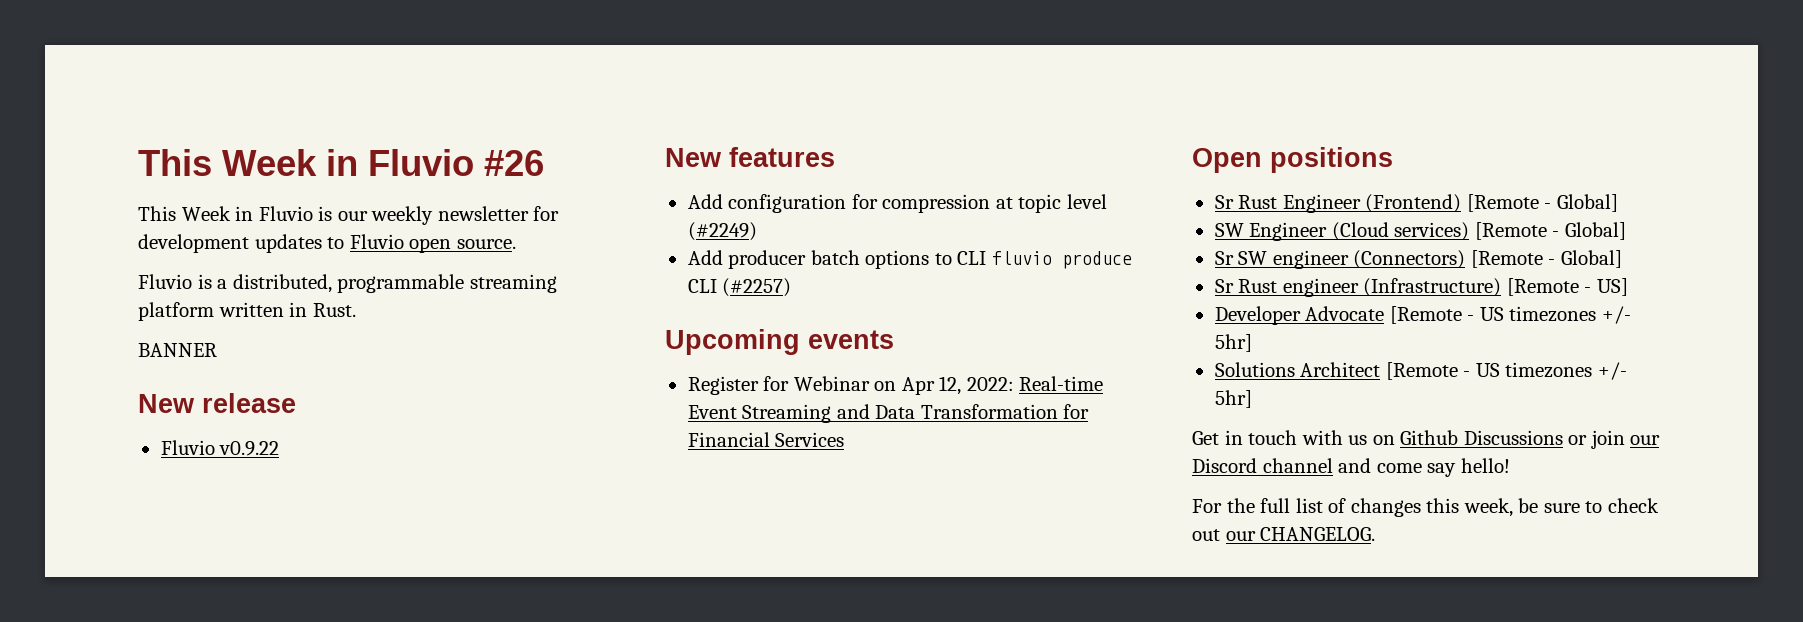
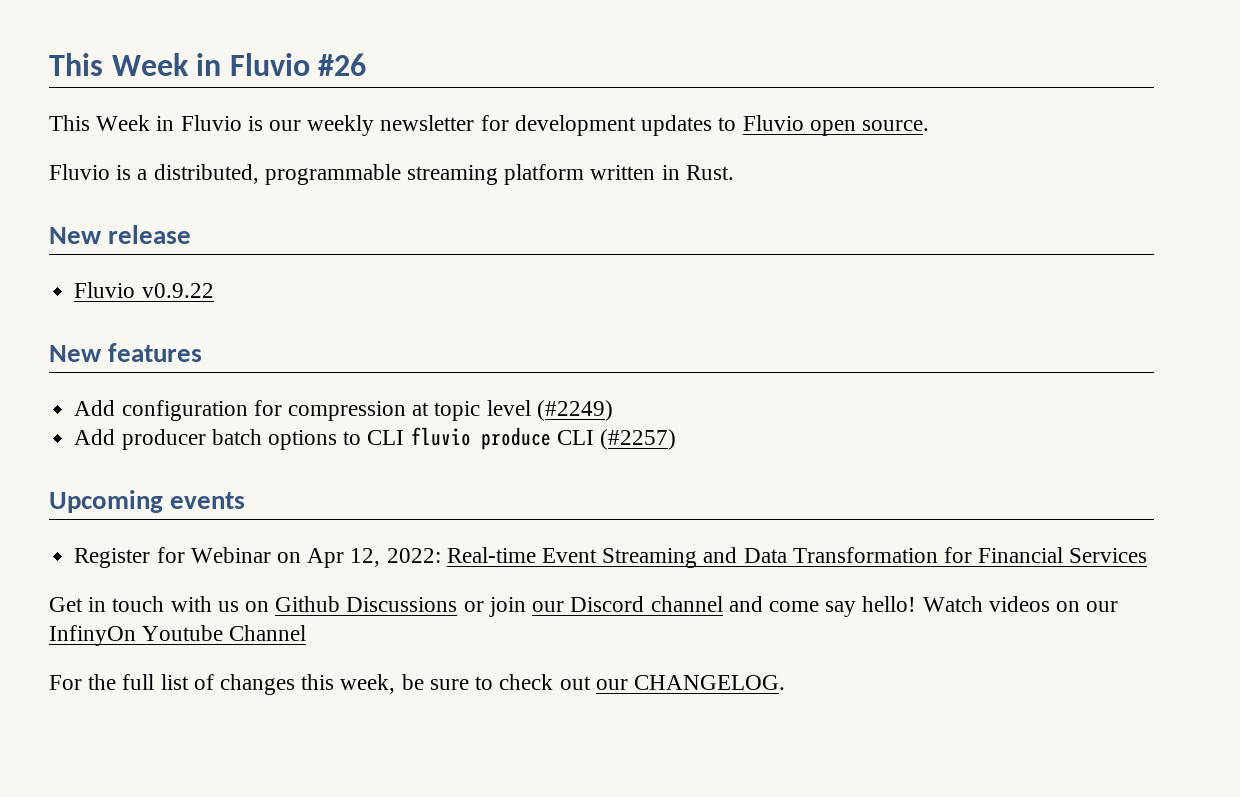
[138,343,217,357] // BANNER -> (734, 172) none
[1192,147,1393,173] [1214,194,1618,213] [1214,222,1626,241] [1214,250,1622,269] [1214,278,1628,297] [1214,306,1631,325] [1214,334,1252,352] [1214,362,1627,380] [1214,390,1252,408] // Open positions // Sr Rust Engineer (Frontend) [Remote - Global] // SW Engineer (Cloud services) [Remote - Global] // Sr SW engineer (Connectors) [Remote - Global] // Sr Rust engineer (Infrastructure) [Remote - US] // Developer Advocate [Remote - US timezones +/- 5hr] // Solutions Architect [Remote - US timezones +/- 5hr] -> (1148, 555) none
(1510, 465) none -> [922,596,1119,612] [49,625,307,646] Watch videos on our InfinyOn Youtube Channel

